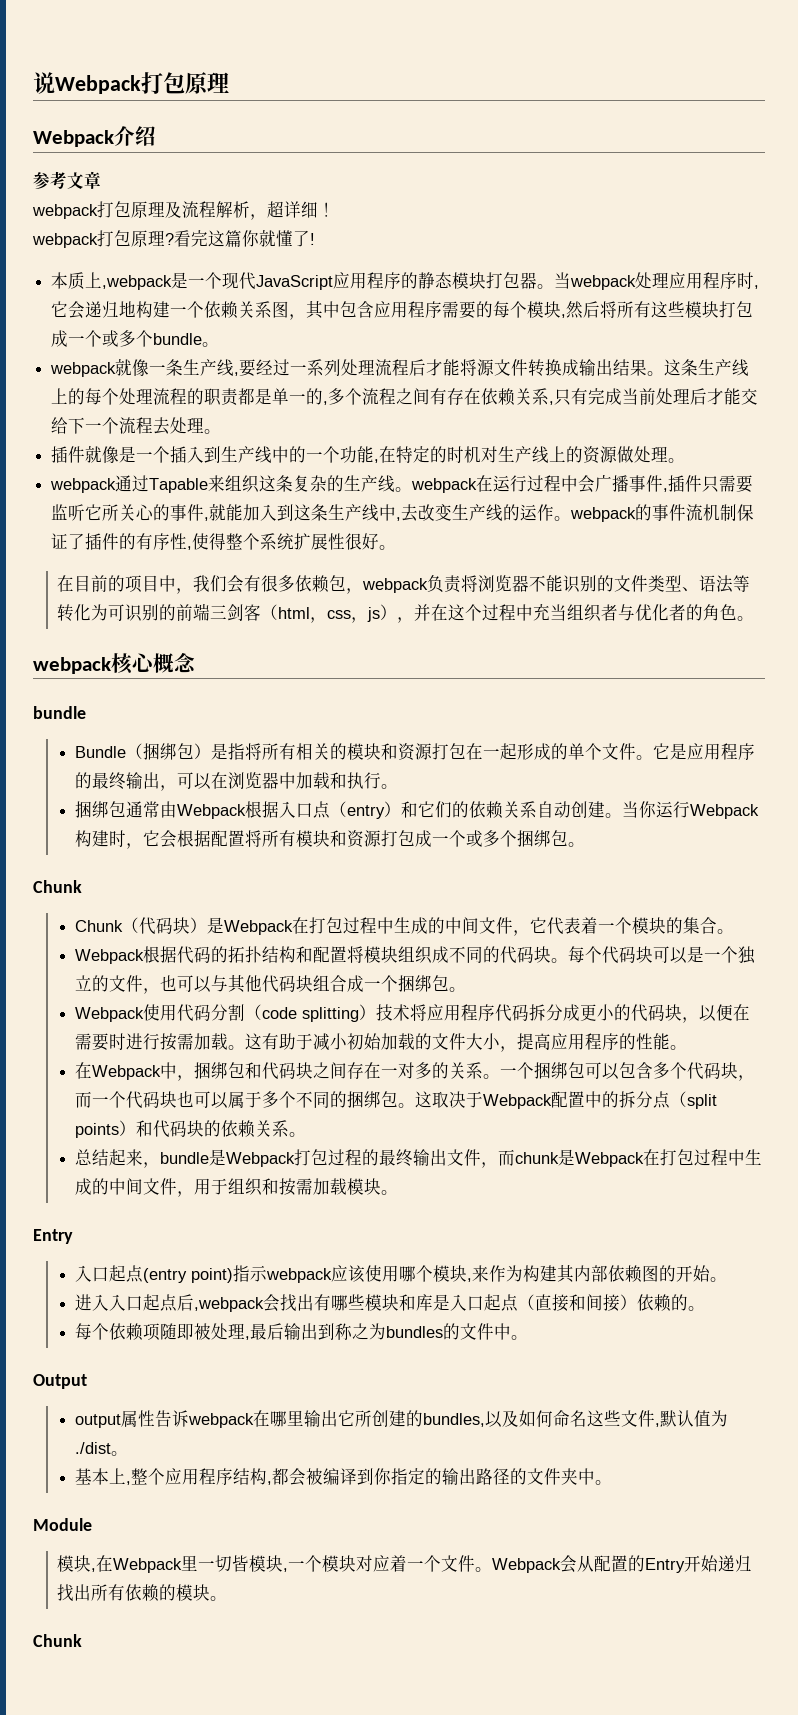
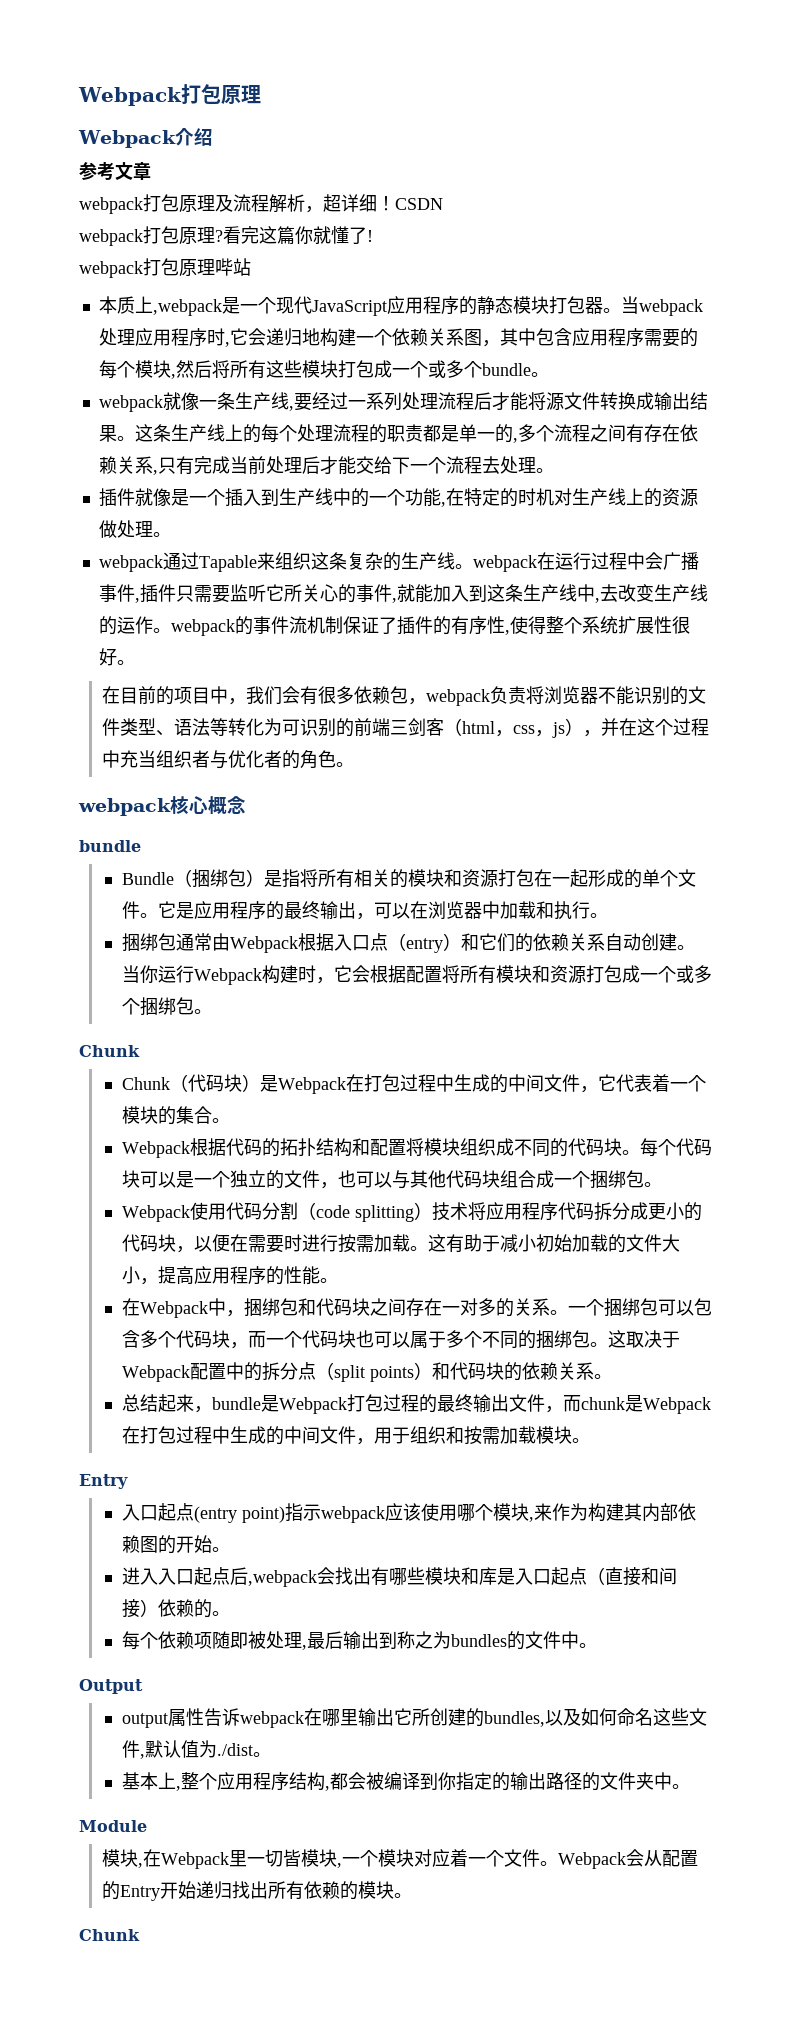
[33,72,55,94] 说 -> (78, 96) none
(335, 209) none -> [395,198,443,210] CSDN
(315, 239) none -> [79,258,251,278] // webpack打包原理哔站

